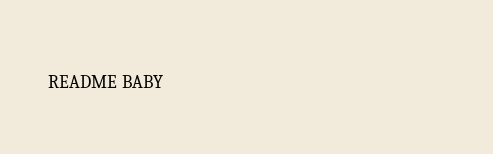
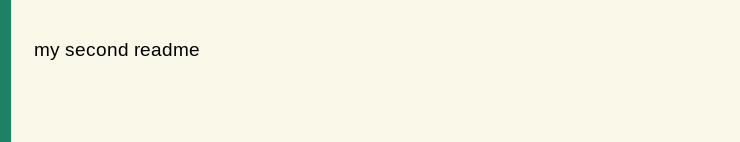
[48,75,163,88] README BABY -> [34,43,201,60] my second readme

